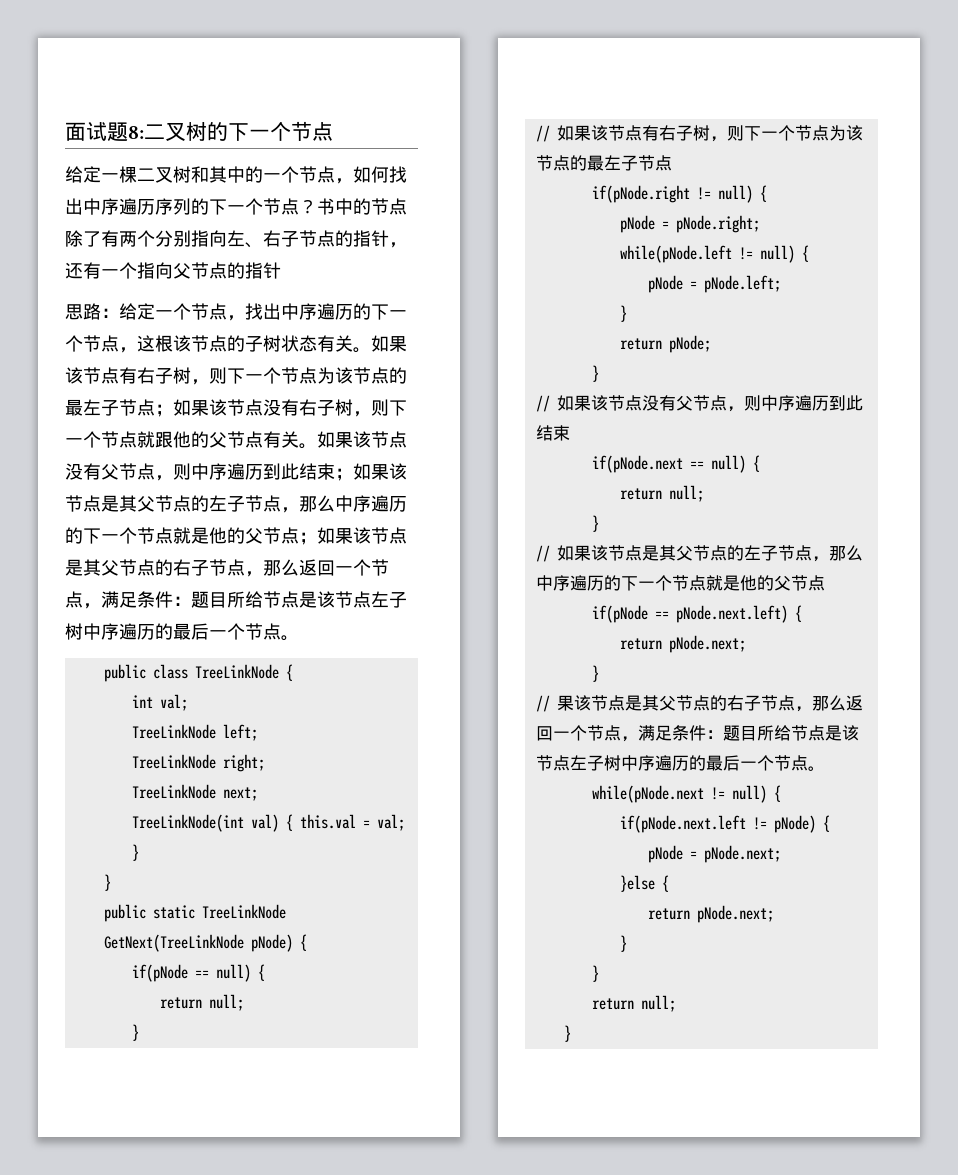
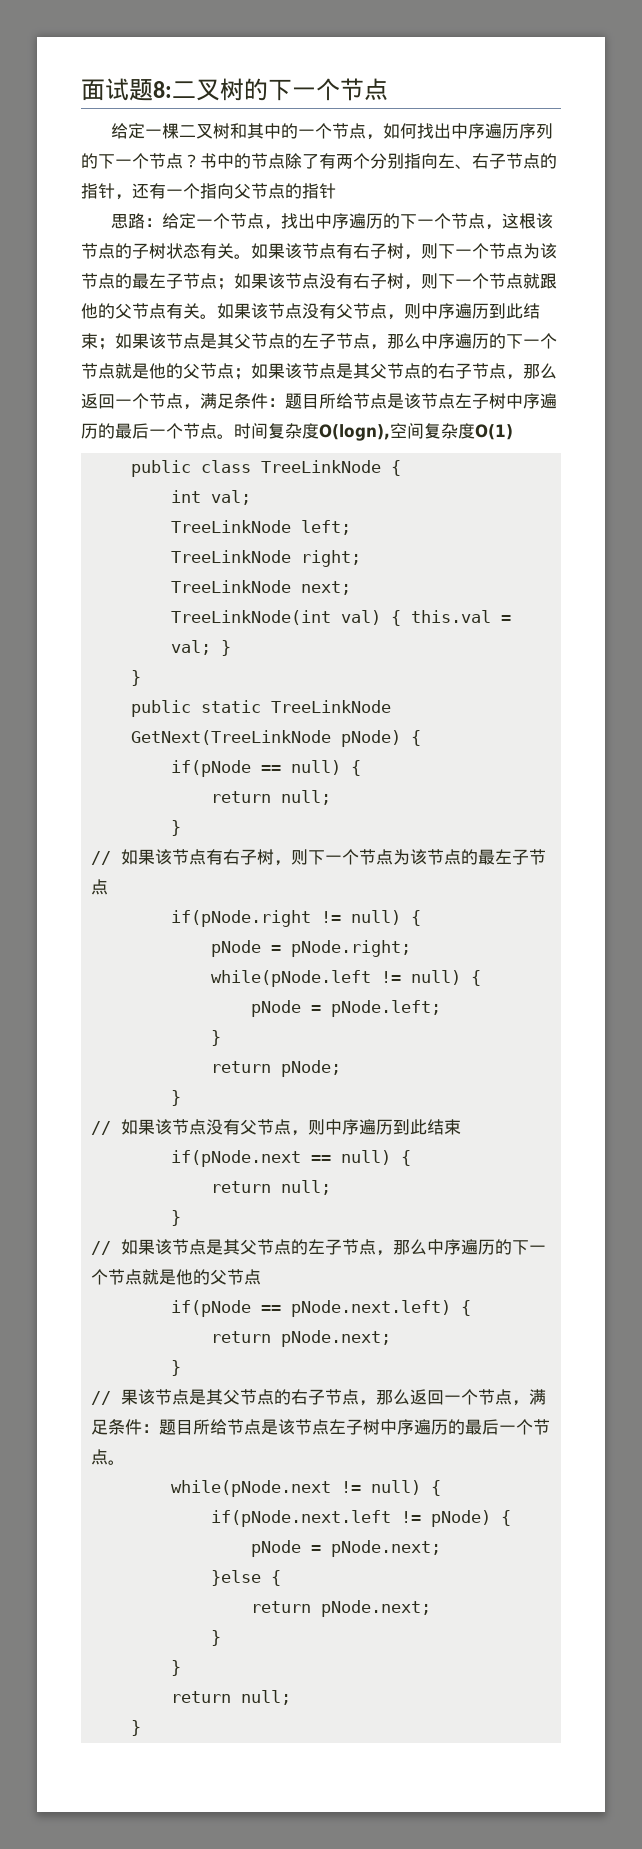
(299, 638) none -> [234,423,513,441] 时间复杂度O(logn),空间复杂度O(1)

